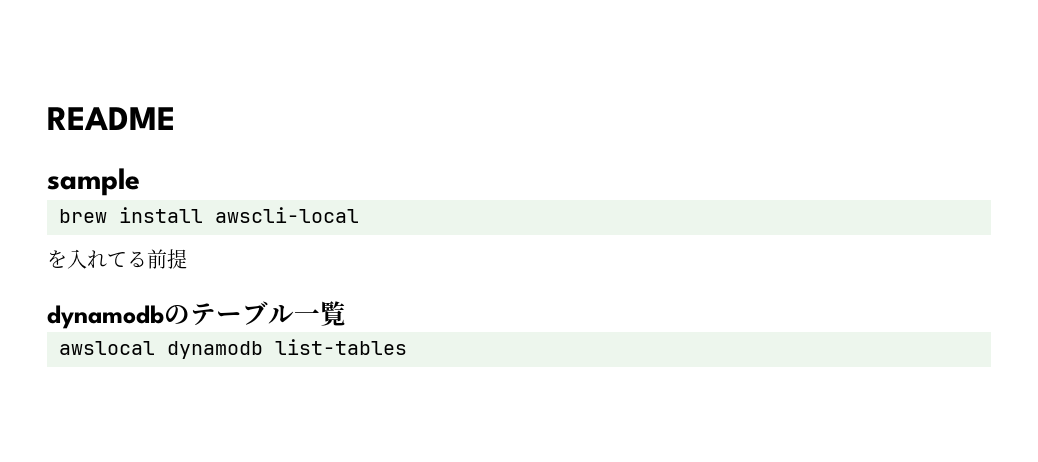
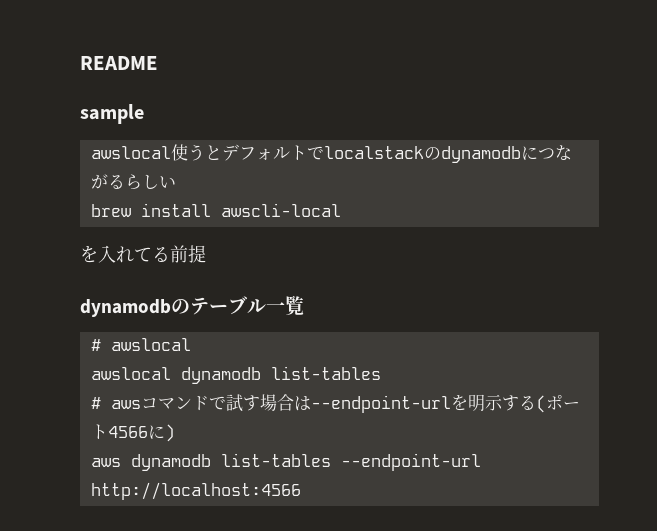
(140, 182) none -> [90,144,572,163] [90,174,176,190] // awslocal使うとデフォルトでlocalstackのdynamodbにつながるらしい
(346, 313) none -> [90,338,191,351] // # awslocal
(407, 347) none -> [90,394,580,413] [90,424,175,442] [90,453,481,471] [90,482,301,500] // # awsコマンドで試す場合は--endpoint-urlを明示する(ポート4566に) // aws dynamodb list-tables --endpoint-url http://localhost:4566

